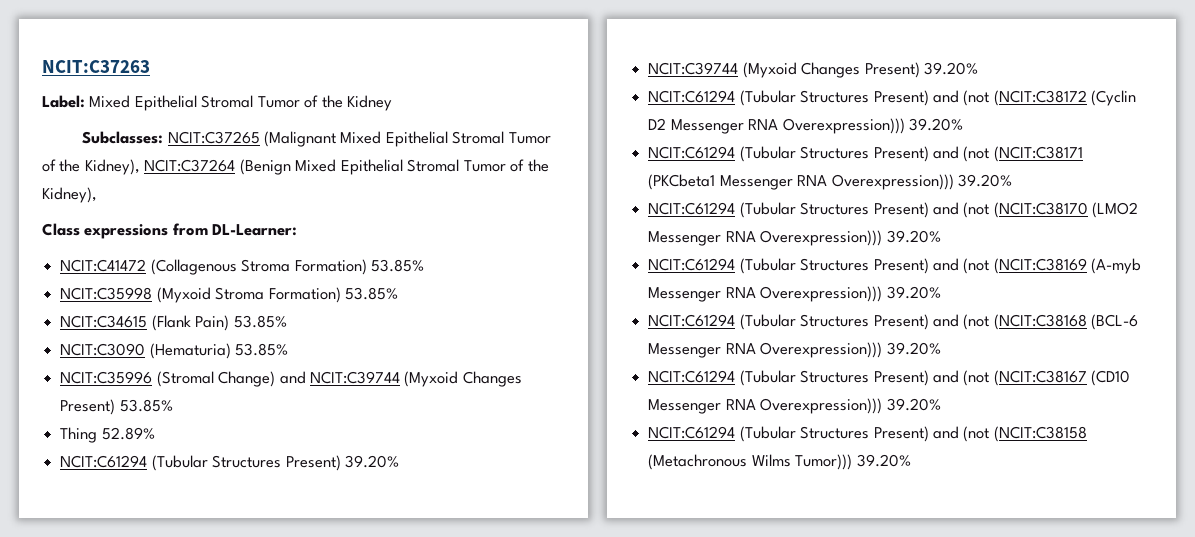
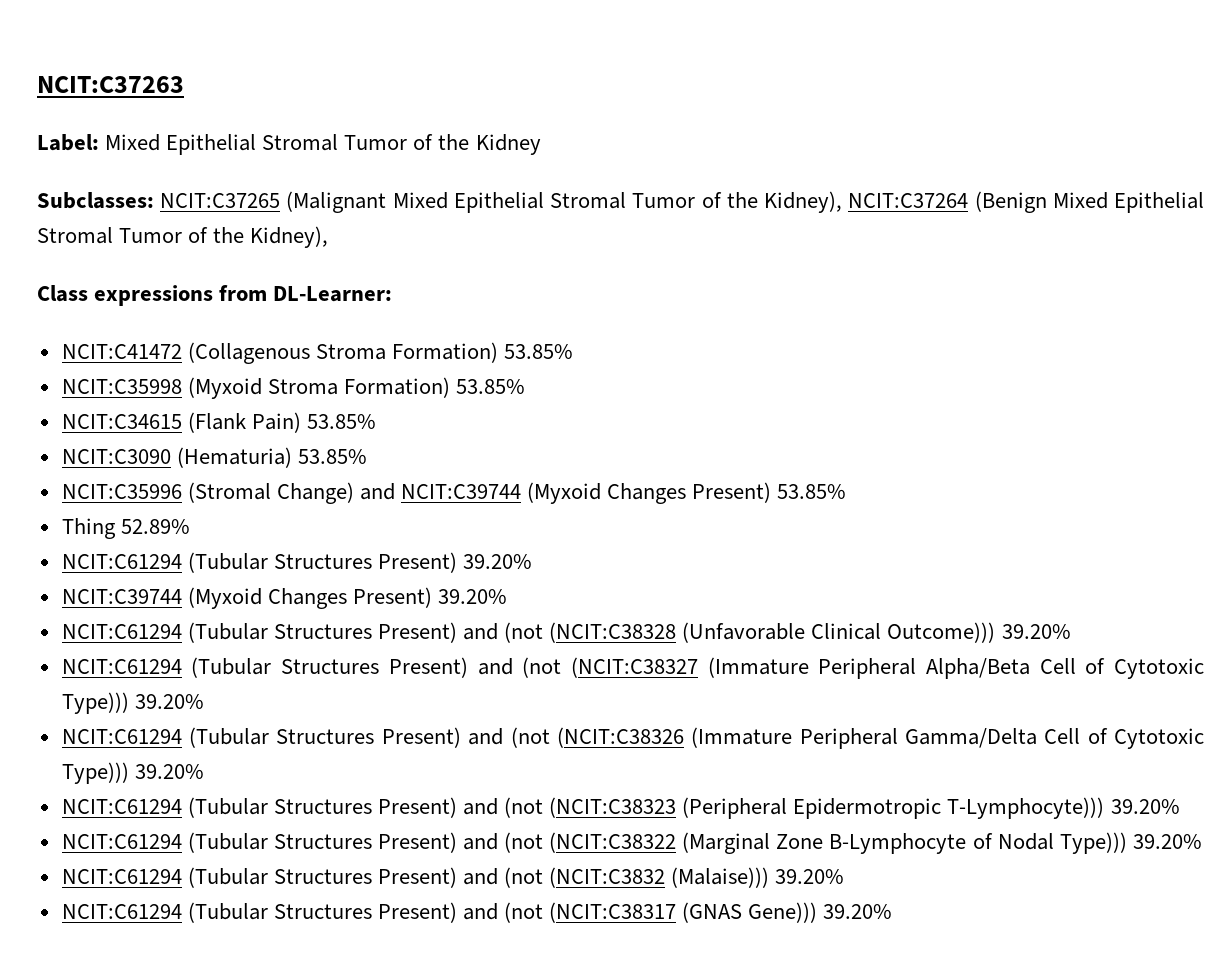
[993,90,1137,106] [648,118,963,134] [648,146,1083,162] [648,174,1012,190] [648,202,1139,218] [648,230,941,246] [648,258,1142,274] [648,286,941,302] [648,314,1139,330] [648,342,941,358] [648,370,1131,386] [648,398,941,414] [648,426,1087,442] [648,454,853,470] (NCIT:C38172 (Cyclin D2 Messenger RNA Overexpression))) 39.20% // NCIT:C61294 (Tubular Structures Present) and (not (NCIT:C38171 (PKCbeta1 Messenger RNA Overexpression))) 39.20% // NCIT:C61294 (Tubular Structures Present) and (not (NCIT:C38170 (LMO2 Messenger RNA Overexpression))) 39.20% // NCIT:C61294 (Tubular Structures Present) and (not (NCIT:C38169 (A-myb Messenger RNA Overexpression))) 39.20% // NCIT:C61294 (Tubular Structures Present) and (not (NCIT:C38168 (BCL-6 Messenger RNA Overexpression))) 39.20% // NCIT:C61294 (Tubular Structures Present) and (not (NCIT:C38167 (CD10 Messenger RNA Overexpression))) 39.20% // NCIT:C61294 (Tubular Structures Present) and (not (NCIT:C38158 (Metachronous Wilms Tumor))) -> [549,622,1071,643] [61,657,1204,679] [61,692,204,714] [61,727,1204,749] [61,762,204,784] [61,797,1180,819] [61,832,1202,854] [61,867,845,888] [61,902,818,923] (NCIT:C38328 (Unfavorable Clinical Outcome))) 39.20% // NCIT:C61294 (Tubular Structures Present) and (not (NCIT:C38327 (Immature Peripheral Alpha/Beta Cell of Cytotoxic Type))) 39.20% // NCIT:C61294 (Tubular Structures Present) and (not (NCIT:C38326 (Immature Peripheral Gamma/Delta Cell of Cytotoxic Type))) 39.20% // NCIT:C61294 (Tubular Structures Present) and (not (NCIT:C38323 (Peripheral Epidermotropic T-Lymphocyte))) 39.20% // NCIT:C61294 (Tubular Structures Present) and (not (NCIT:C38322 (Marginal Zone B-Lymphocyte of Nodal Type))) 39.20% // NCIT:C61294 (Tubular Structures Present) and (not (NCIT:C3832 (Malaise))) 39.20% // NCIT:C61294 (Tubular Structures Present) and (not (NCIT:C38317 (GNAS Gene)))

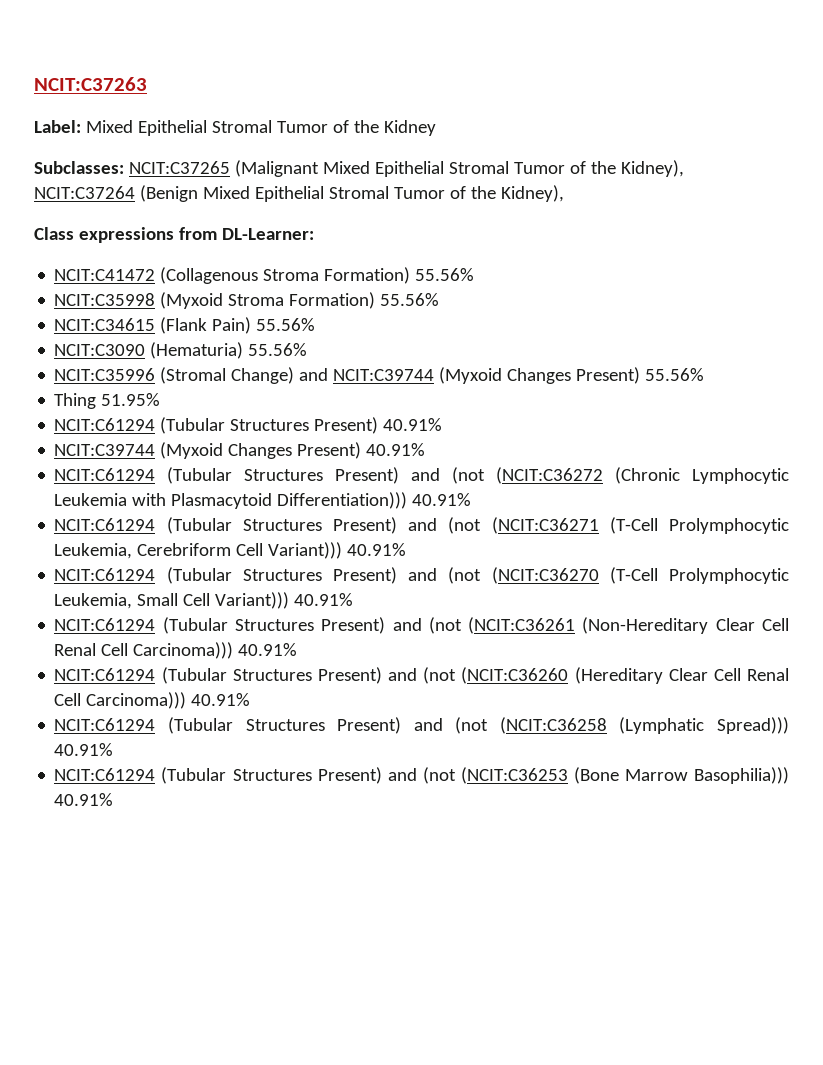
[504,344,574,359] 53.85% -> [415,268,475,281] 55.56%
[456,379,526,394] 53.85% -> [380,293,440,306] 55.56%
[306,414,376,429] 53.85% -> [256,318,316,331] 55.56%
[297,449,367,464] 53.85% -> [248,343,308,356] 55.56%
[777,484,847,499] 53.85% -> [645,368,705,381] 55.56%
[120,519,190,534] [61,552,533,573] [61,587,508,609] [61,622,1071,643] [61,657,1204,679] [61,692,204,714] [61,727,1204,749] [61,762,204,784] [61,797,1180,819] [61,832,1202,854] [61,867,845,888] [61,902,893,923] 52.89% // NCIT:C61294 (Tubular Structures Present) 39.20% // NCIT:C39744 (Myxoid Changes Present) 39.20% // NCIT:C61294 (Tubular Structures Present) and (not (NCIT:C38328 (Unfavorable Clinical Outcome))) 39.20% // NCIT:C61294 (Tubular Structures Present) and (not (NCIT:C38327 (Immature Peripheral Alpha/Beta Cell of Cytotoxic Type))) 39.20% // NCIT:C61294 (Tubular Structures Present) and (not (NCIT:C38326 (Immature Peripheral Gamma/Delta Cell of Cytotoxic Type))) 39.20% // NCIT:C61294 (Tubular Structures Present) and (not (NCIT:C38323 (Peripheral Epidermotropic T-Lymphocyte))) 39.20% // NCIT:C61294 (Tubular Structures Present) and (not (NCIT:C38322 (Marginal Zone B-Lymphocyte of Nodal Type))) 39.20% // NCIT:C61294 (Tubular Structures Present) and (not (NCIT:C3832 (Malaise))) 39.20% // NCIT:C61294 (Tubular Structures Present) and (not (NCIT:C38317 (GNAS Gene))) 39.20% -> [101,393,161,406] [54,417,443,434] [54,442,426,459] [54,467,789,484] [54,492,472,509] [54,517,789,534] [54,542,407,559] [54,567,789,584] [54,592,354,609] [54,617,789,634] [54,642,298,659] [54,667,789,684] [54,692,251,709] [54,717,789,734] [54,743,114,756] [54,767,789,784] [54,793,114,806] 51.95% // NCIT:C61294 (Tubular Structures Present) 40.91% // NCIT:C39744 (Myxoid Changes Present) 40.91% // NCIT:C61294 (Tubular Structures Present) and (not (NCIT:C36272 (Chronic Lymphocytic Leukemia with Plasmacytoid Differentiation))) 40.91% // NCIT:C61294 (Tubular Structures Present) and (not (NCIT:C36271 (T-Cell Prolymphocytic Leukemia, Cerebriform Cell Variant))) 40.91% // NCIT:C61294 (Tubular Structures Present) and (not (NCIT:C36270 (T-Cell Prolymphocytic Leukemia, Small Cell Variant))) 40.91% // NCIT:C61294 (Tubular Structures Present) and (not (NCIT:C36261 (Non-Hereditary Clear Cell Renal Cell Carcinoma))) 40.91% // NCIT:C61294 (Tubular Structures Present) and (not (NCIT:C36260 (Hereditary Clear Cell Renal Cell Carcinoma))) 40.91% // NCIT:C61294 (Tubular Structures Present) and (not (NCIT:C36258 (Lymphatic Spread))) 40.91% // NCIT:C61294 (Tubular Structures Present) and (not (NCIT:C36253 (Bone Marrow Basophilia))) 40.91%

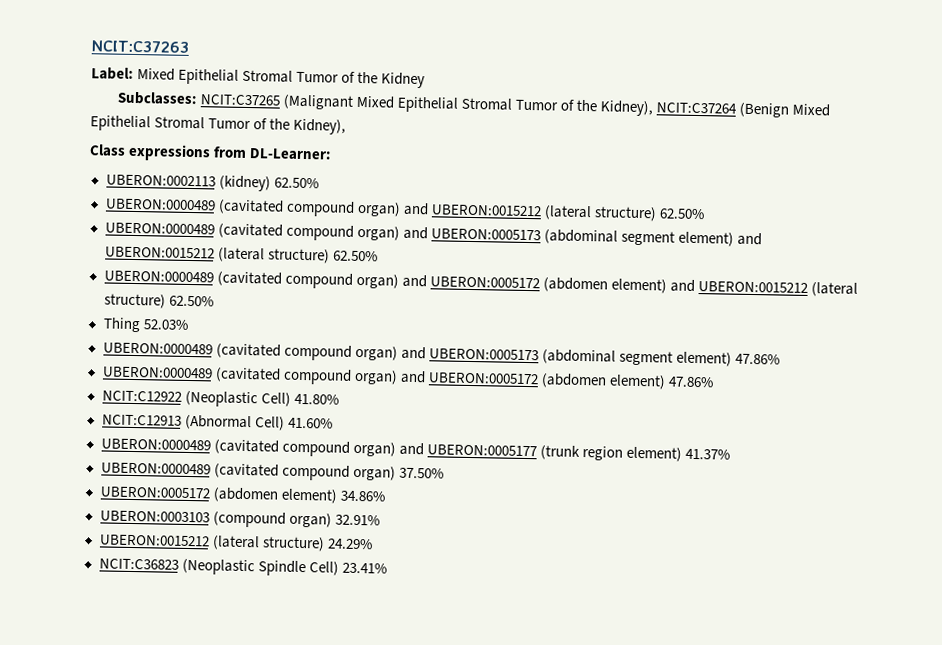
[54,267,475,284] [54,292,440,309] [54,317,316,334] [54,342,308,359] [54,367,705,384] [54,393,161,409] [54,417,443,434] [54,442,426,459] [54,467,789,484] [54,492,472,509] [54,517,789,534] [54,542,407,559] [54,567,789,584] [54,592,354,609] [54,617,789,634] [54,642,298,659] [54,667,789,684] [54,692,251,709] [54,717,789,734] [54,743,114,756] [54,767,789,784] [54,793,114,806] NCIT:C41472 (Collagenous Stroma Formation) 55.56% // NCIT:C35998 (Myxoid Stroma Formation) 55.56% // NCIT:C34615 (Flank Pain) 55.56% // NCIT:C3090 (Hematuria) 55.56% // NCIT:C35996 (Stromal Change) and NCIT:C39744 (Myxoid Changes Present) 55.56% // Thing 51.95% // NCIT:C61294 (Tubular Structures Present) 40.91% // NCIT:C39744 (Myxoid Changes Present) 40.91% // NCIT:C61294 (Tubular Structures Present) and (not (NCIT:C36272 (Chronic Lymphocytic Leukemia with Plasmacytoid Differentiation))) 40.91% // NCIT:C61294 (Tubular Structures Present) and (not (NCIT:C36271 (T-Cell Prolymphocytic Leukemia, Cerebriform Cell Variant))) 40.91% // NCIT:C61294 (Tubular Structures Present) and (not (NCIT:C36270 (T-Cell Prolymphocytic Leukemia, Small Cell Variant))) 40.91% // NCIT:C61294 (Tubular Structures Present) and (not (NCIT:C36261 (Non-Hereditary Clear Cell Renal Cell Carcinoma))) 40.91% // NCIT:C61294 (Tubular Structures Present) and (not (NCIT:C36260 (Hereditary Clear Cell Renal Cell Carcinoma))) 40.91% // NCIT:C61294 (Tubular Structures Present) and (not (NCIT:C36258 (Lymphatic Spread))) 40.91% // NCIT:C61294 (Tubular Structures Present) and (not (NCIT:C36253 (Bone Marrow Basophilia))) 40.91% -> [105,174,319,192] [104,198,705,222] [104,222,762,247] [104,246,378,264] [103,270,858,297] [103,293,214,309] [102,317,189,333] [102,342,780,367] [101,366,714,390] [101,390,339,408] [101,414,333,431] [100,438,730,462] [100,462,444,481] [99,486,385,504] [99,510,380,528] [98,534,373,552] [98,558,387,577] UBERON:0002113 (kidney) 62.50% // UBERON:0000489 (cavitated compound organ) and UBERON:0015212 (lateral structure) 62.50% // UBERON:0000489 (cavitated compound organ) and UBERON:0005173 (abdominal segment element) and UBERON:0015212 (lateral structure) 62.50% // UBERON:0000489 (cavitated compound organ) and UBERON:0005172 (abdomen element) and UBERON:0015212 (lateral structure) 62.50% // Thing 52.03% // UBERON:0000489 (cavitated compound organ) and UBERON:0005173 (abdominal segment element) 47.86% // UBERON:0000489 (cavitated compound organ) and UBERON:0005172 (abdomen element) 47.86% // NCIT:C12922 (Neoplastic Cell) 41.80% // NCIT:C12913 (Abnormal Cell) 41.60% // UBERON:0000489 (cavitated compound organ) and UBERON:0005177 (trunk region element) 41.37% // UBERON:0000489 (cavitated compound organ) 37.50% // UBERON:0005172 (abdomen element) 34.86% // UBERON:0003103 (compound organ) 32.91% // UBERON:0015212 (lateral structure) 24.29% // NCIT:C36823 (Neoplastic Spindle Cell) 23.41%

